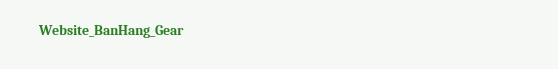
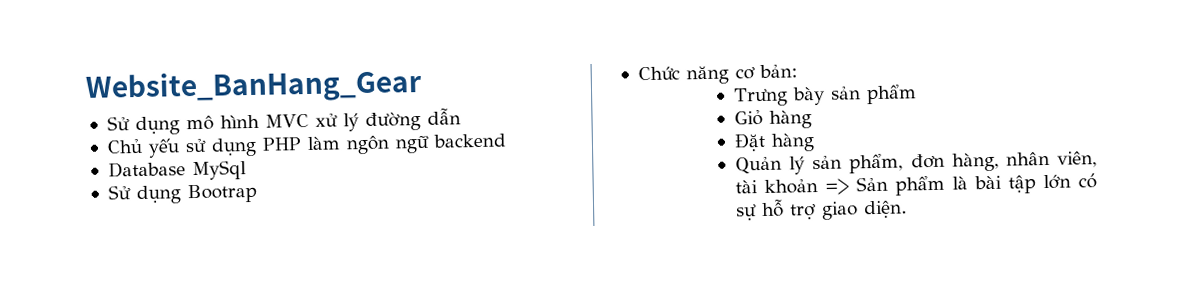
(184, 31) none -> [106,108,461,136] [106,133,506,158] [107,160,247,181] [107,183,257,205] [637,64,798,85] [732,84,917,107] [733,109,812,129] [733,132,815,153] [734,151,1097,175] [734,173,1097,196] [735,199,907,222] // Sử dụng mô hình MVC xử lý đường dẫn // Chủ yếu sử dụng PHP làm ngôn ngữ backend // Database MySql // Sử dụng Bootrap // Chức năng cơ bản: // Trưng bày sản phẩm // Giỏ hàng // Đặt hàng // Quản lý sản phẩm, đơn hàng, nhân viên, tài khoản => Sản phẩm là bài tập lớn có sự hỗ trợ giao diện.

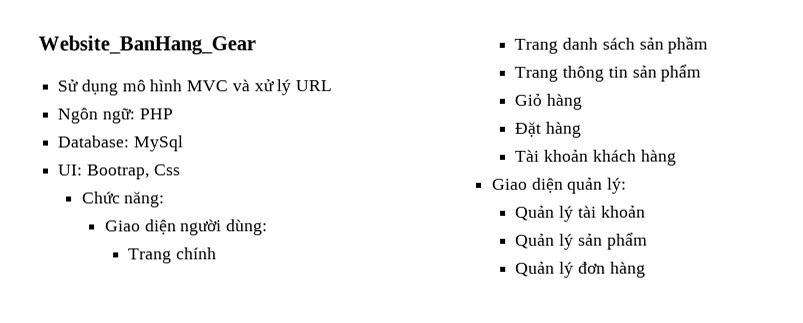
(309, 120) none -> [231,79,250,92] và
[364,108,461,131] [106,133,506,158] [107,160,247,181] [107,183,257,205] [637,64,798,85] [732,86,825,107] đường dẫn // Chủ yếu sử dụng PHP làm ngôn ngữ backend // Database MySql // Sử dụng Bootrap // Chức năng cơ bản: // Trưng bày -> [295,80,333,92] [57,107,173,124] [57,135,183,152] [58,164,181,180] [81,191,166,208] [105,219,269,236] [128,247,218,264] [514,36,709,54] [514,65,628,82] URL // Ngôn ngữ: PHP // Database: MySql // UI: Bootrap, Css // Chức năng: // Giao diện người dùng: // Trang chính // Trang danh sách sản phầm // Trang thông tin
[734,151,1097,175] [734,173,1097,196] [735,199,907,222] Quản lý sản phẩm, đơn hàng, nhân viên, tài khoản => Sản phẩm là bài tập lớn có sự hỗ trợ giao diện. -> [514,149,677,166] [492,177,628,194] [515,205,646,222] [515,232,648,250] [515,261,646,278] Tài khoản khách hàng // Giao diện quản lý: // Quản lý tài khoản // Quản lý sản phẩm // Quản lý đơn hàng

